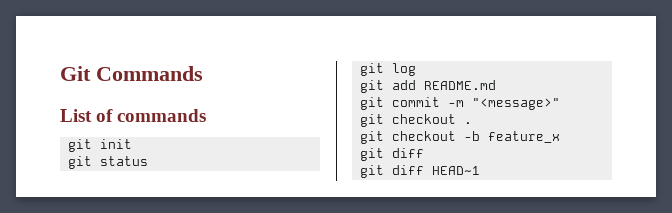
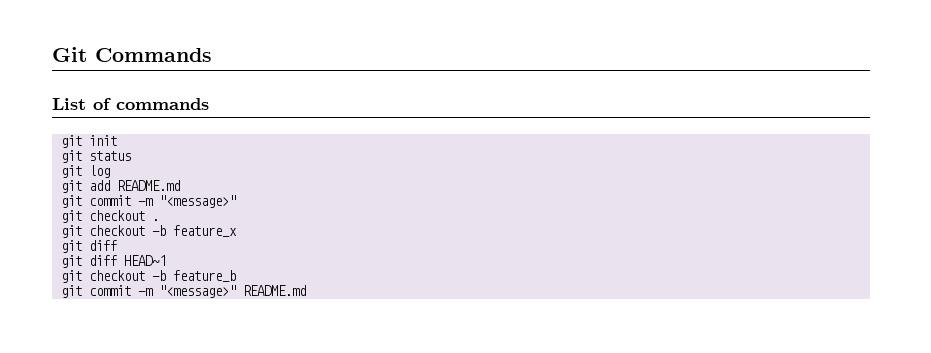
(481, 170) none -> [60,270,236,283] [60,285,306,298] // git checkout -b feature_b // git commit -m "<message>" README.md

